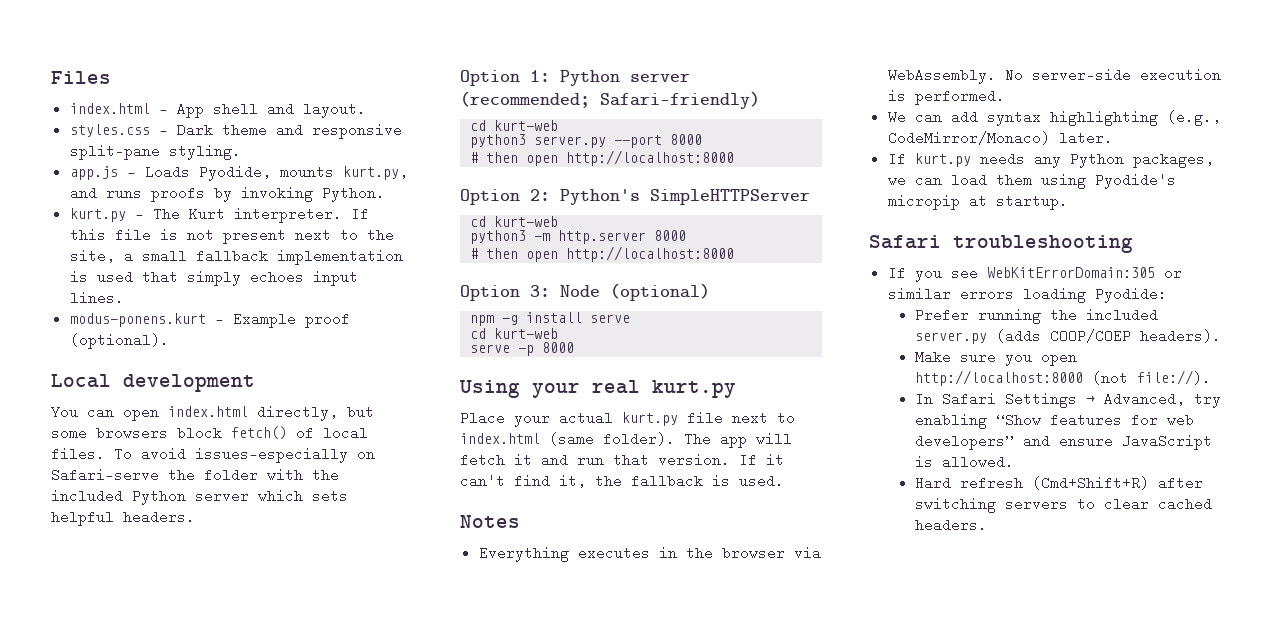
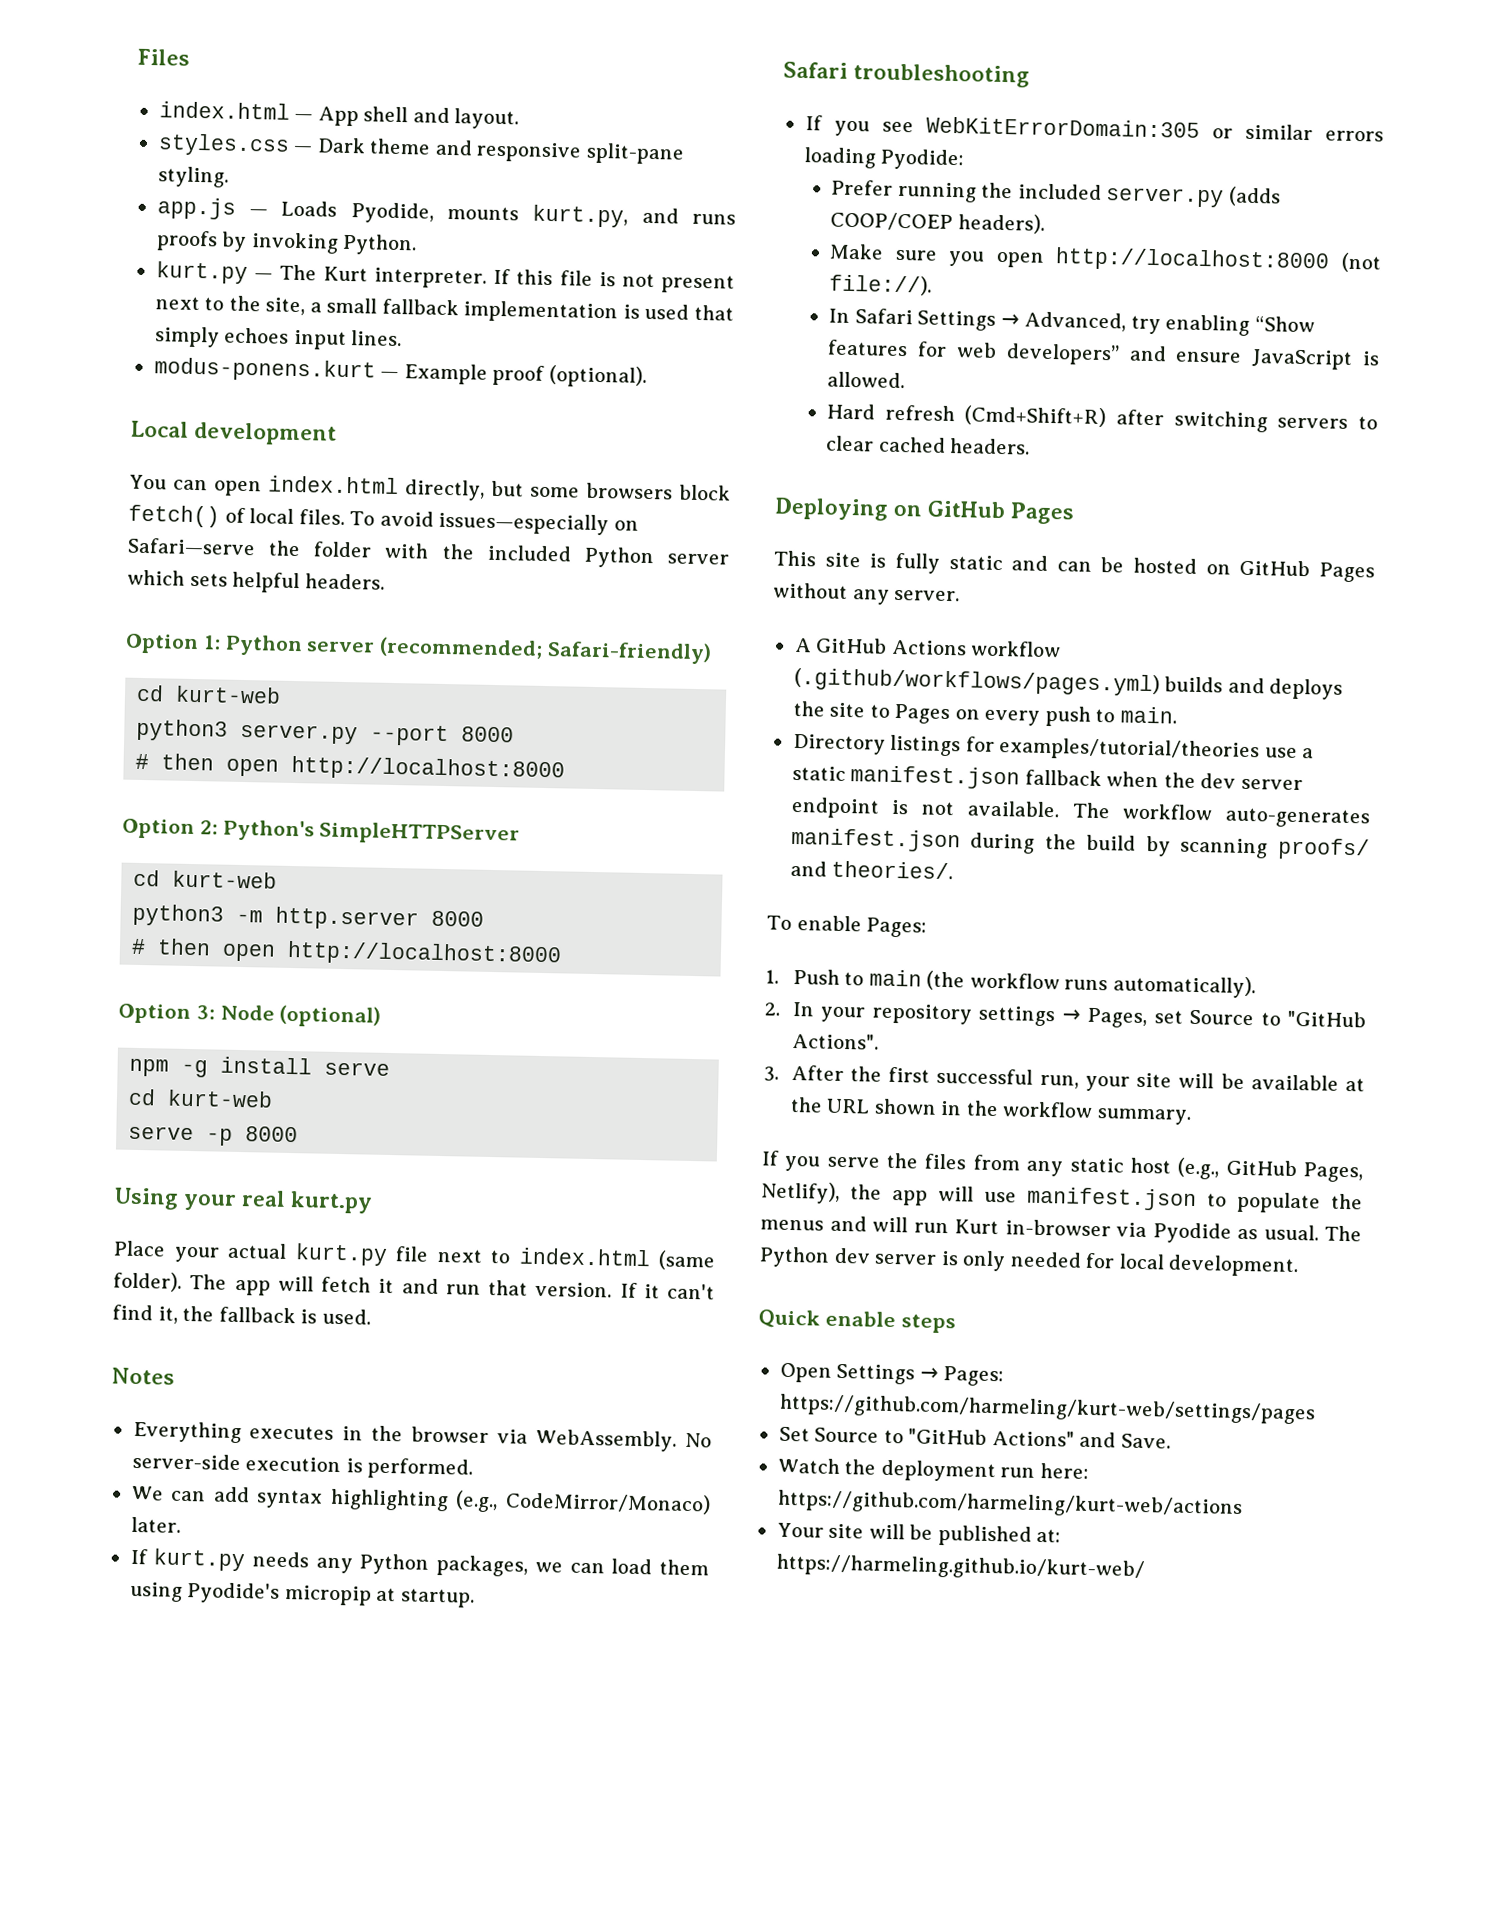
(988, 525) none -> [774,497,1075,525] [773,550,1375,583] [773,582,961,605] [793,637,1062,658] [793,667,1344,700] [792,700,1177,727] [791,733,1315,763] [791,765,1303,791] [790,796,1370,829] [790,827,1370,861] [789,860,954,880] [766,915,928,938] [765,968,1256,999] [764,1001,1366,1029] [791,1032,879,1050] [763,1064,1365,1092] [789,1096,1191,1125] [761,1150,1363,1183] [761,1181,1363,1214] [760,1215,1362,1244] [759,1246,1300,1278] [758,1309,956,1334] [779,1362,1005,1387] [778,1393,1316,1425] [778,1426,1171,1449] [777,1457,1089,1483] [776,1489,1243,1520] [776,1522,1062,1547] [775,1553,1145,1582] // Deploying on GitHub Pages // This site is fully static and can be hosted on GitHub Pages without any server. // A GitHub Actions workflow (.github/workflows/pages.yml) builds and deploys the site to Pages on every push to main. // Directory listings for examples/tutorial/theories use a static manifest.json fallback when the dev server endpoint is not available. The workflow auto-generates manifest.json during the build by scanning proofs/ and theories/. // To enable Pages: // 1. Push to main (the workflow runs automatically). // 2. In your repository settings → Pages, set Source to "GitHub Actions". // 3. After the first successful run, your site will be available at the URL shown in the workflow summary. // If you serve the files from any static host (e.g., GitHub Pages, Netlify), the app will use manifest.json to populate the menus and will run Kurt in-browser via Pyodide as usual. The Python dev server is only needed for local development. // Quick enable steps // Open Settings → Pages: https://github.com/harmeling/kurt-web/settings/pages // Set Source to "GitHub Actions" and Save. // Watch the deployment run here: https://github.com/harmeling/kurt-web/actions // Your site will be published at: https://harmeling.github.io/kurt-web/

